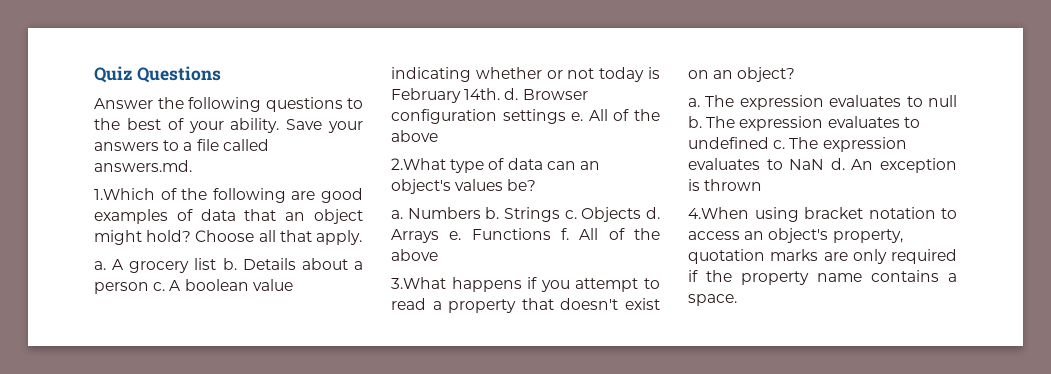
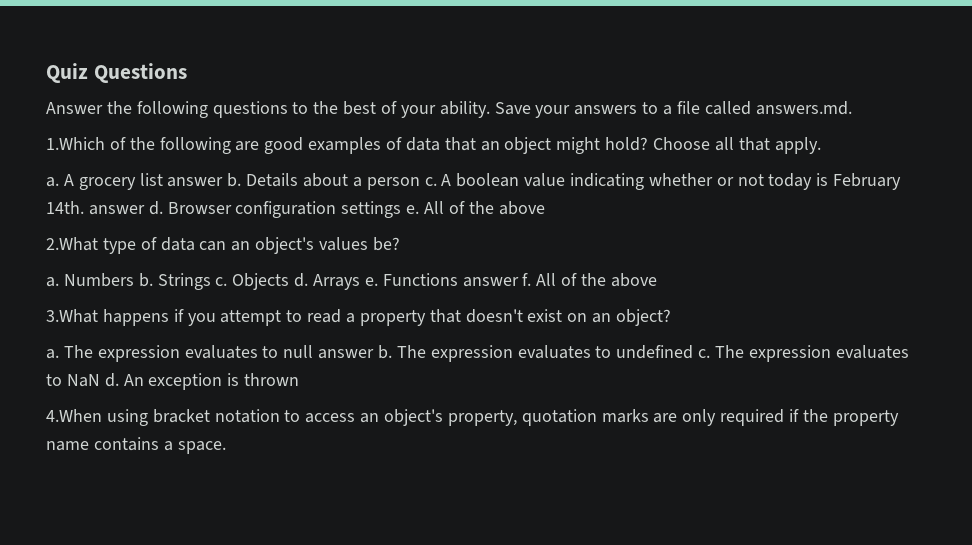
(217, 264) none -> [167,177,224,187] answer
(501, 94) none -> [88,205,145,215] answer
(551, 234) none -> [462,277,519,287] answer
(957, 101) none -> [318,349,375,359] answer

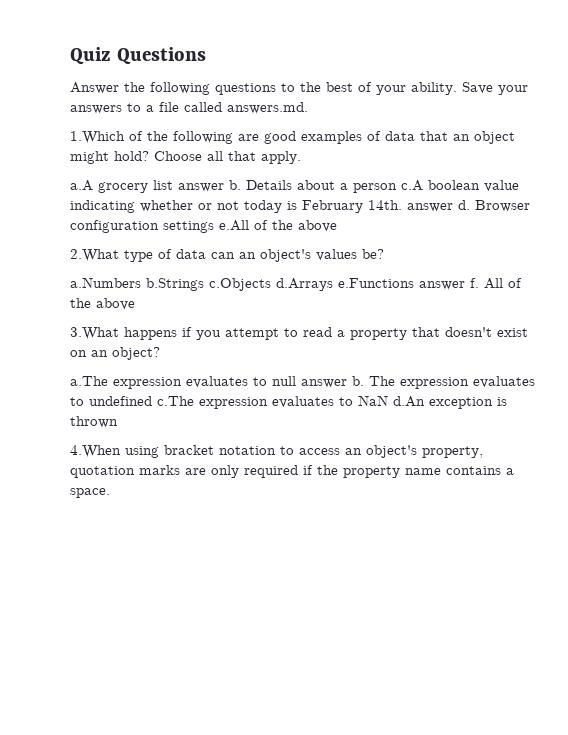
[46,174,74,187] a. A -> [70,180,93,191] a.A
[424,174,452,186] c. A -> [401,180,423,191] c.A
[406,201,445,214] e. All -> [219,220,249,231] e.All
[46,273,458,290] a. Numbers b. Strings c. Objects d. Arrays e. Functions -> [70,277,414,291] a.Numbers b.Strings c.Objects d.Arrays e.Functions
[46,345,93,359] a. The -> [70,376,108,386] a.The
[698,345,745,358] c. The -> [157,396,194,406] c.The
[104,373,144,387] d. An -> [393,396,425,407] d.An

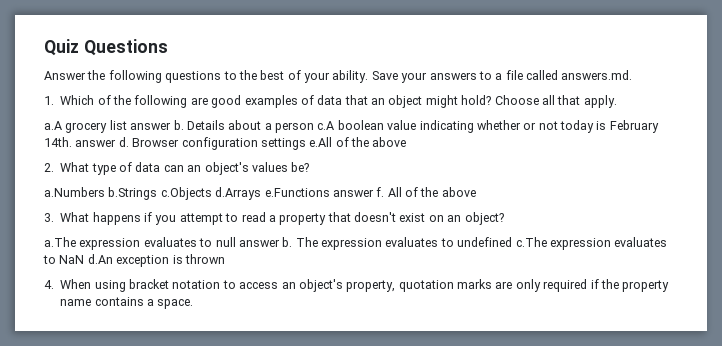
[70,131,125,144] 1.Which -> [44,95,95,105] 1. Which
[70,249,119,262] 2.What -> [44,162,90,172] 2. What
[70,327,119,340] 3.What -> [44,212,90,222] 3. What
[70,445,121,458] 4.When -> [44,279,92,289] 4. When

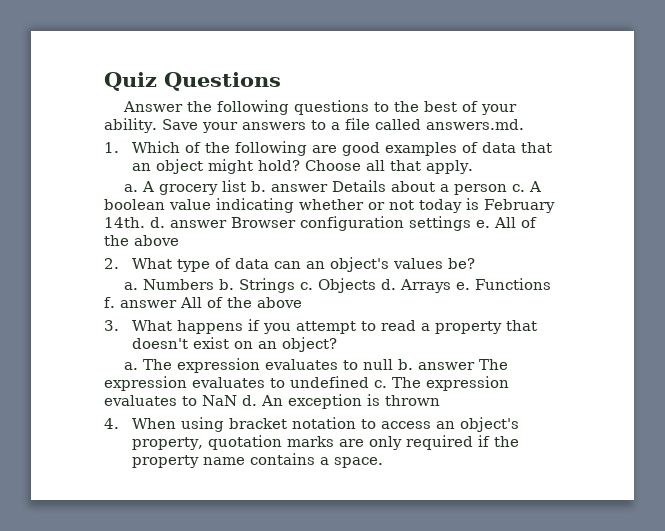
[44,120,184,133] a.A grocery list answer b. -> [123,180,328,195] a. A grocery list b. answer
[317,121,335,130] c.A -> [511,181,541,192] c. A
[75,137,129,147] answer d. -> [150,217,227,228] d. answer
[309,137,333,147] e.All -> [476,217,516,228] e. All
[44,187,385,200] a.Numbers b.Strings c.Objects d.Arrays e.Functions answer f. -> [123,278,551,293] [104,297,177,308] a. Numbers b. Strings c. Objects d. Arrays e. Functions f. answer
[44,237,76,247] a.The -> [123,359,172,370] a. The
[238,237,293,247] answer b. -> [397,359,475,370] b. answer
[515,237,547,247] c.The -> [374,377,421,388] c. The
[87,254,113,264] d.An -> [242,395,283,406] d. An

